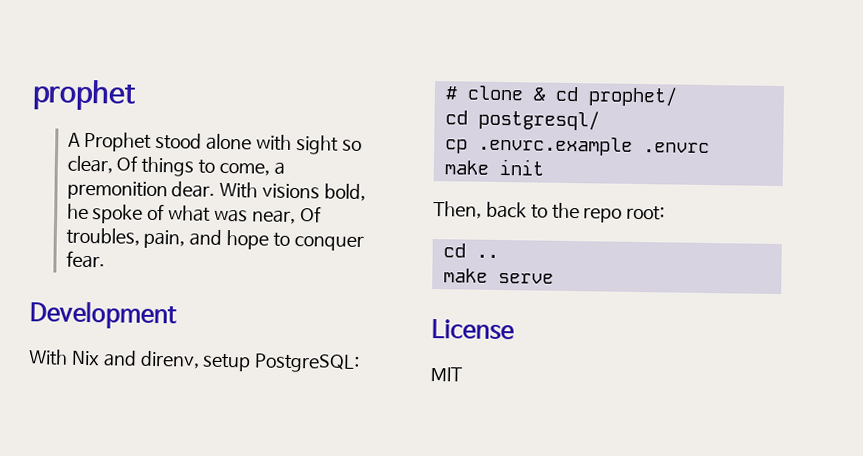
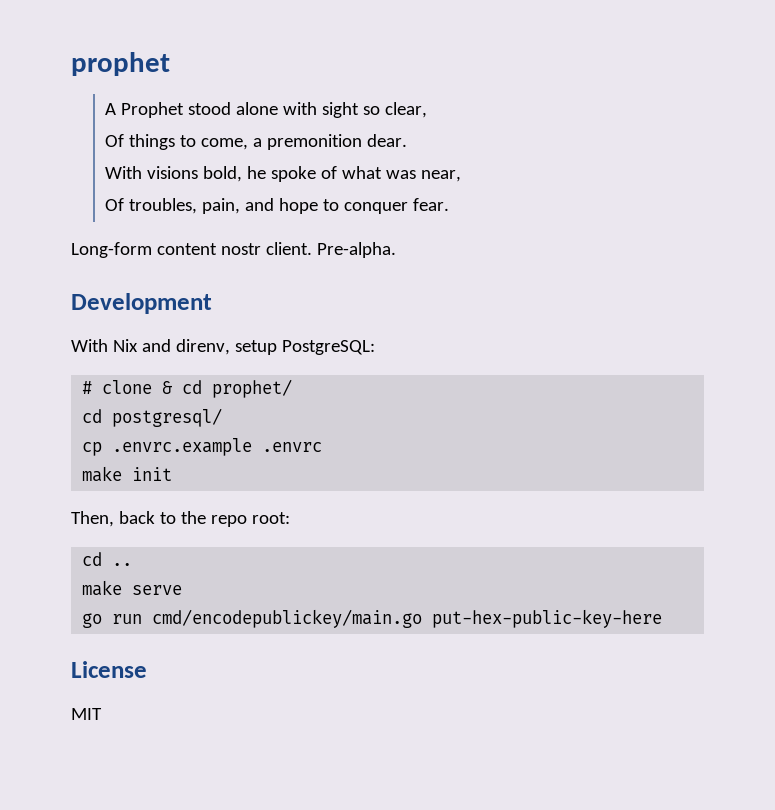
(114, 164) none -> (428, 110) //
(216, 189) none -> (408, 140) //
(296, 217) none -> (462, 176) //
(105, 259) none -> [71,242,396,258] // Long-form content nostr client. Pre-alpha.
(554, 278) none -> [82,609,663,628] // go run cmd/encodepublickey/main.go put-hex-public-key-here

